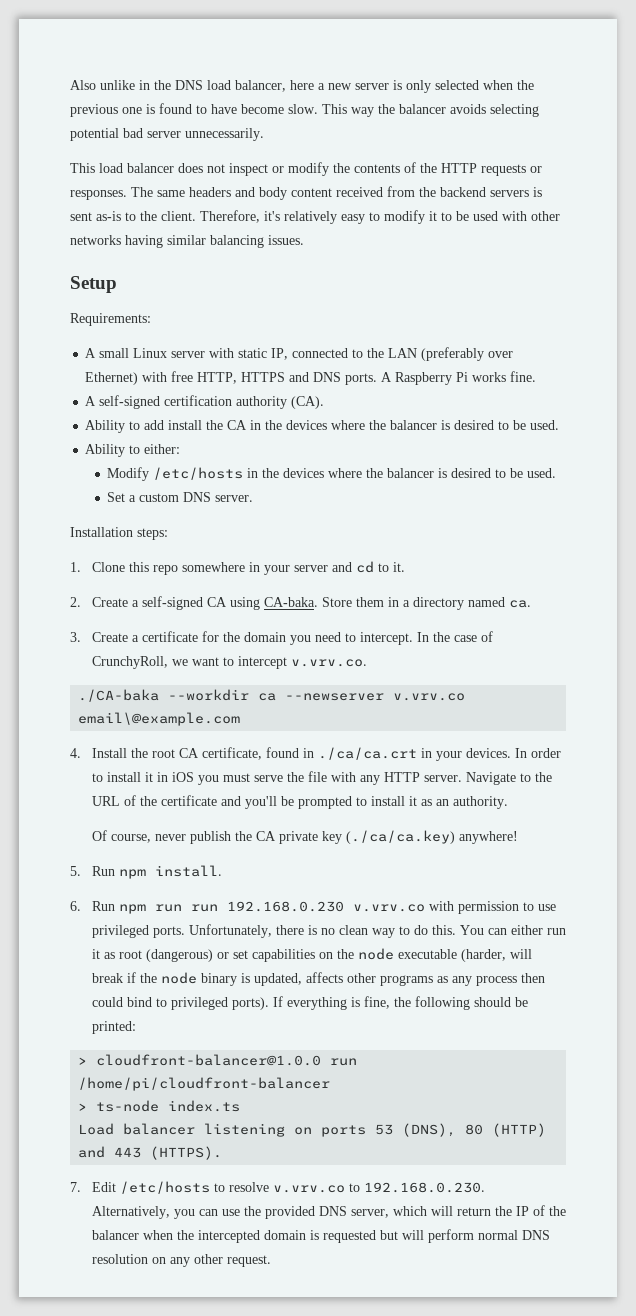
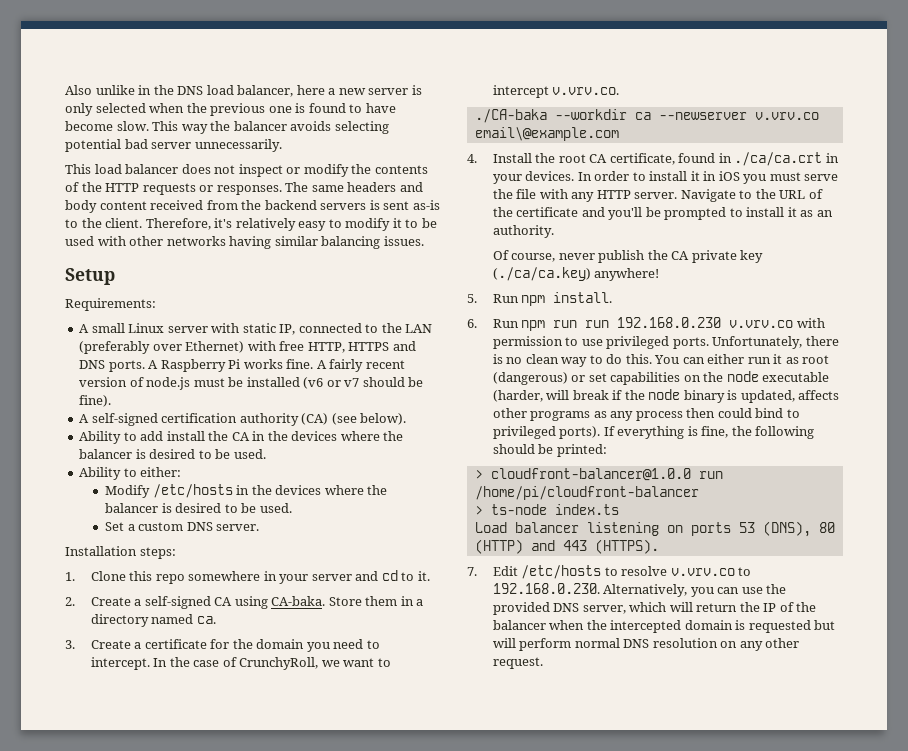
(537, 376) none -> [316,359,405,372] [79,377,424,390] [79,395,112,407] A fairly recent version of node.js must be installed (v6 or v7 should be fine).
[291,396,325,409] (CA). -> [301,413,407,425] (CA) (see below).

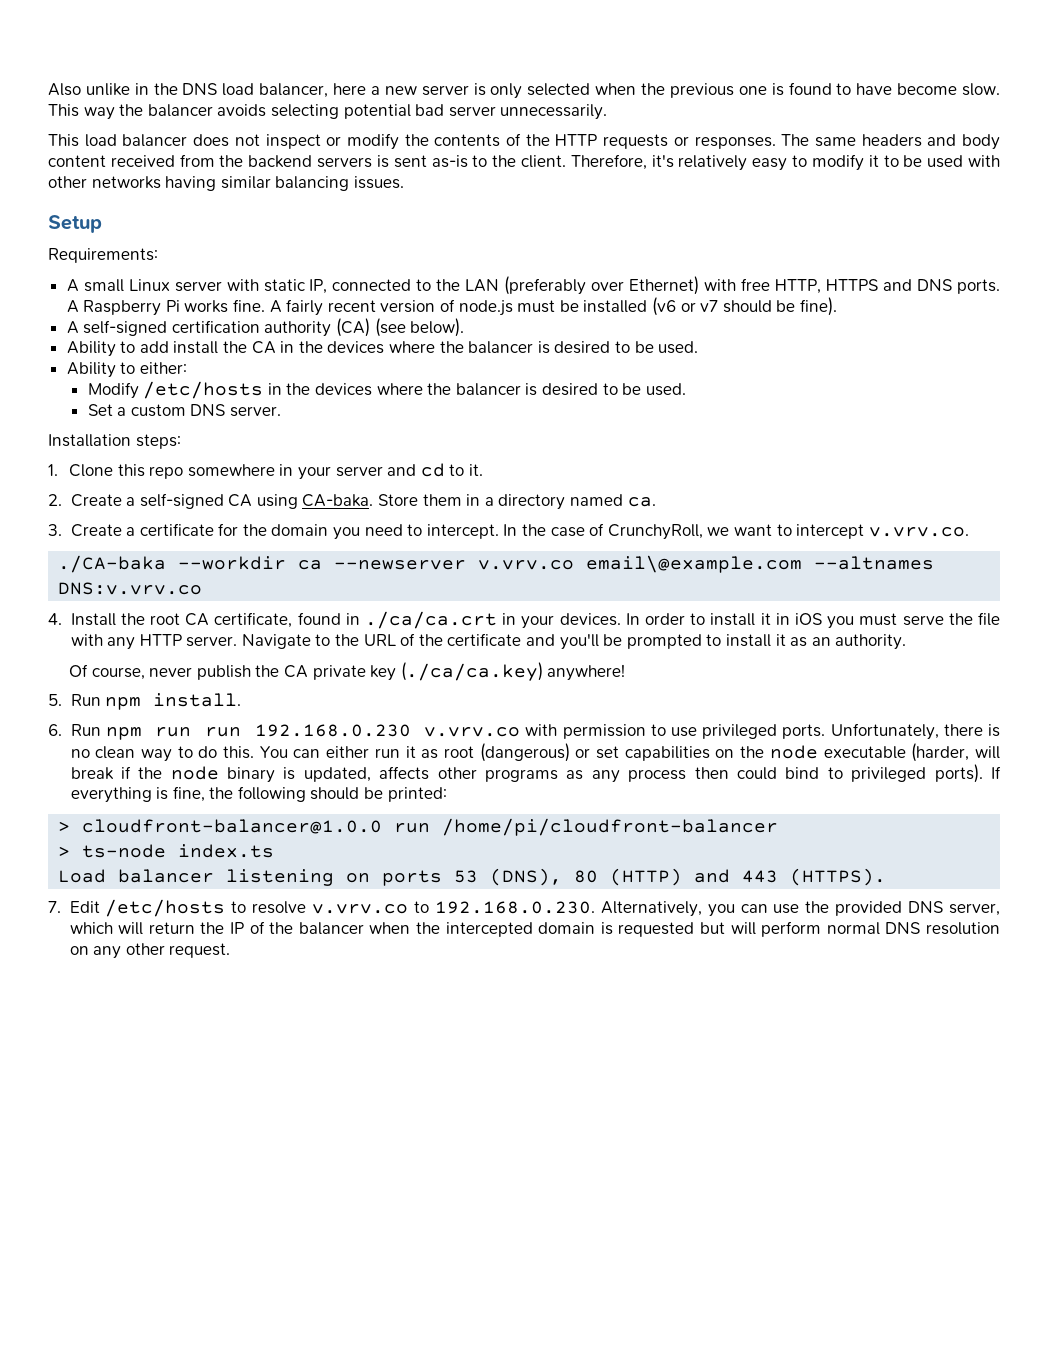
(619, 134) none -> [814,556,935,570] [58,582,203,595] --altnames DNS:v.vrv.co

